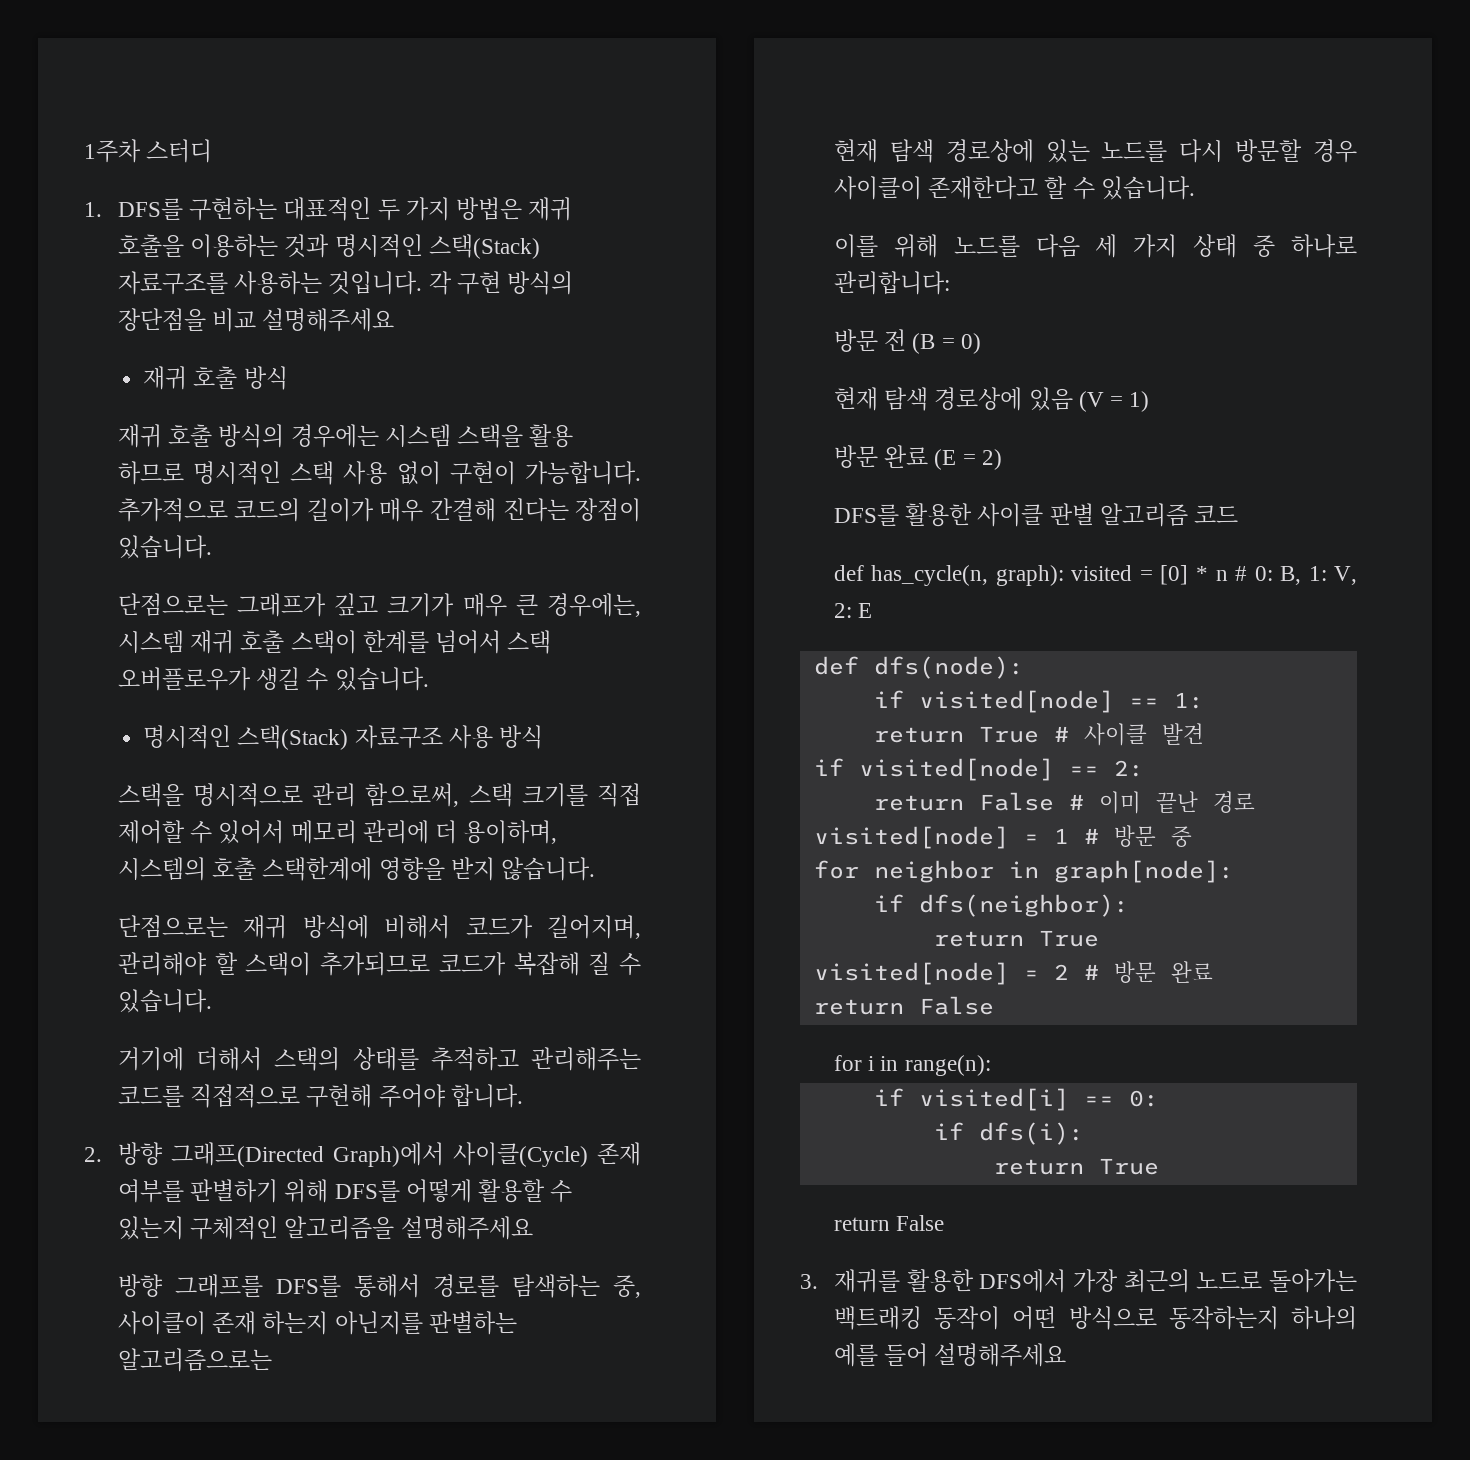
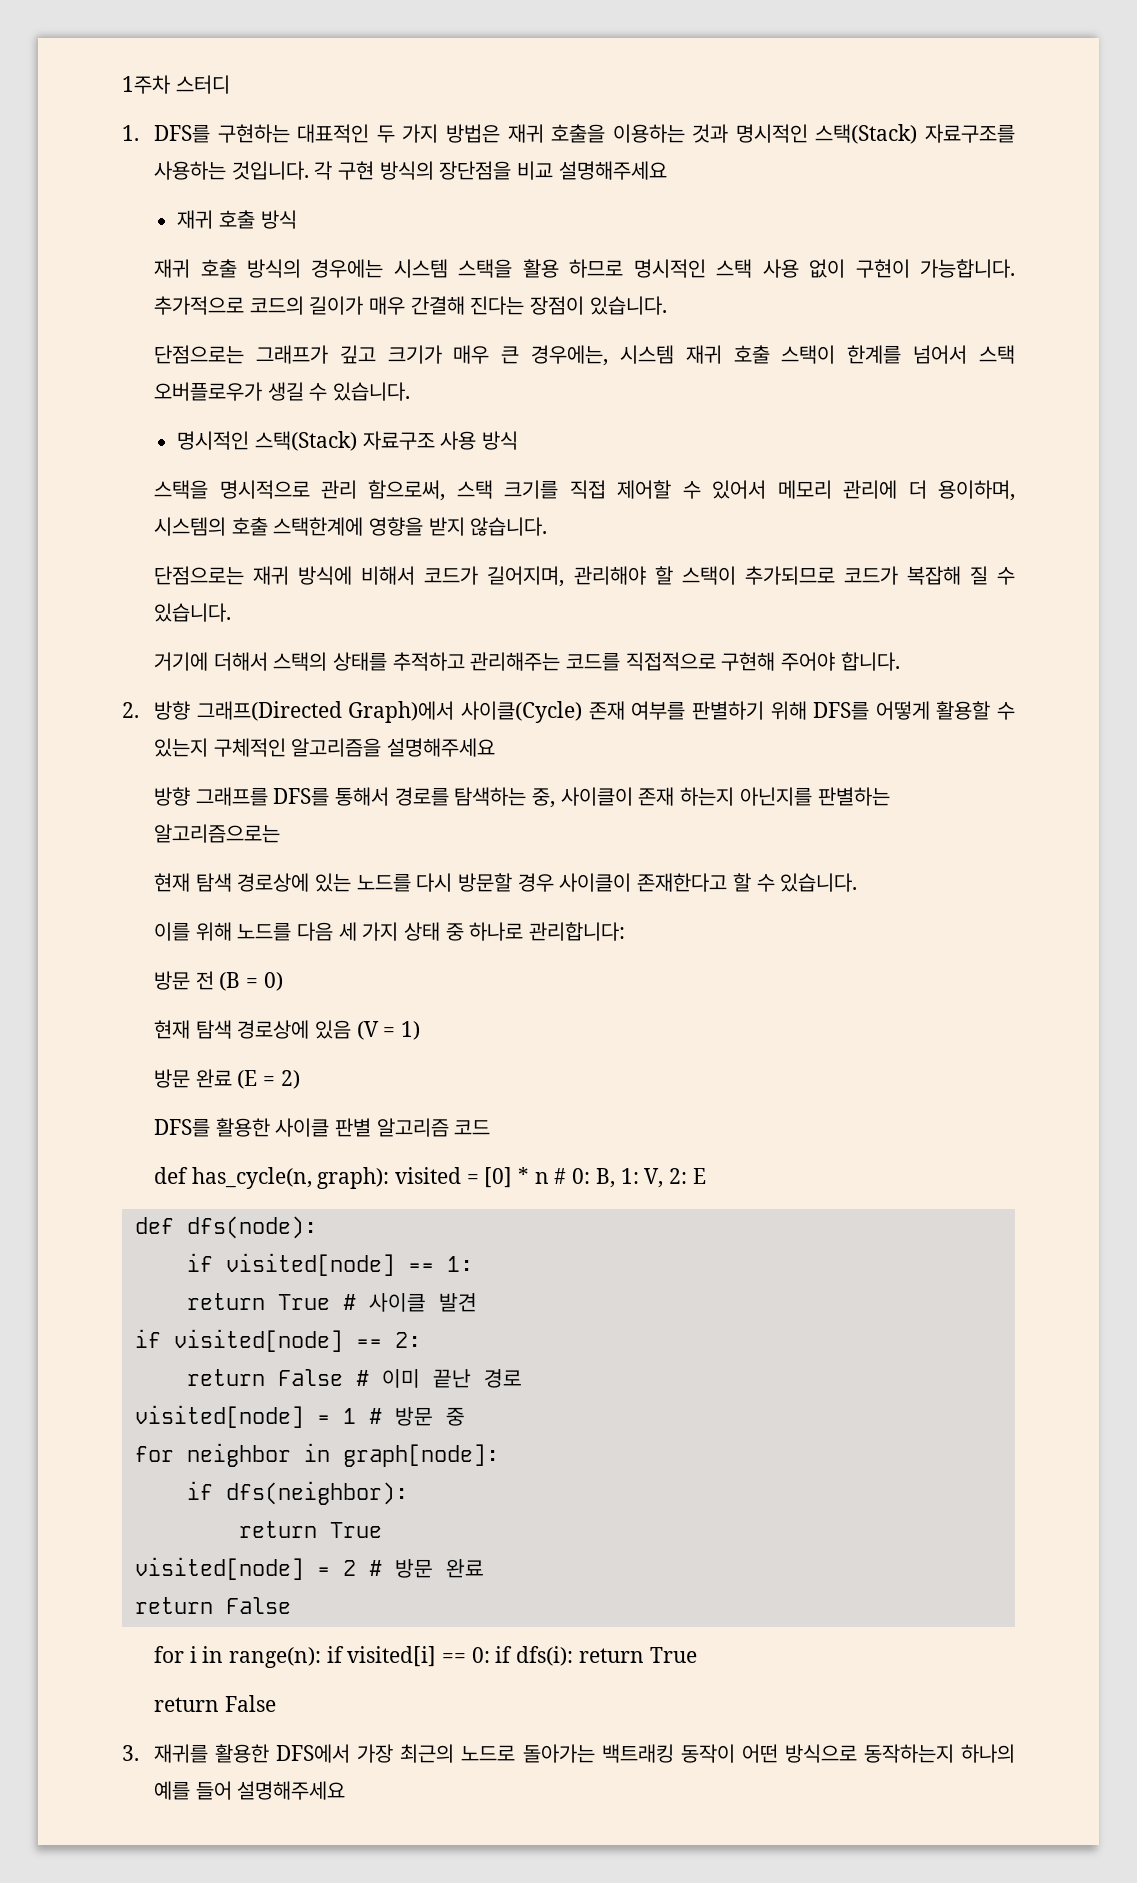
(991, 1065) // -> (322, 1657) none
(1159, 1098) // -> (490, 1655) none
(1084, 1133) // -> (574, 1656) none

